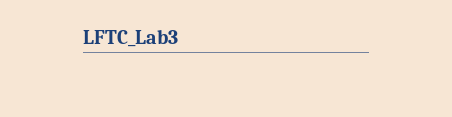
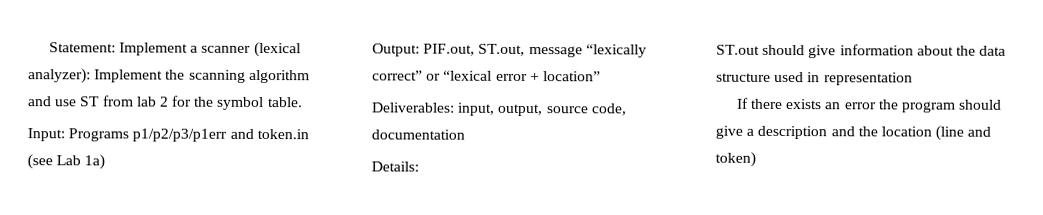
[83,29,178,47] LFTC_Lab3 -> [48,41,301,58] [28,68,310,84] [28,95,303,111] [27,128,309,142] [27,154,106,170] [372,43,647,58] [372,70,601,82] [371,102,627,117] [371,129,465,140] [371,161,419,172] [716,44,1007,59] [716,71,913,86] [735,97,1003,113] [715,125,992,141] [715,151,756,167] Statement: Implement a scanner (lexical analyzer): Implement the scanning algorithm and use ST from lab 2 for the symbol table. // Input: Programs p1/p2/p3/p1err and token.in (see Lab 1a) // Output: PIF.out, ST.out, message “lexically correct” or “lexical error + location” // Deliverables: input, output, source code, documentation // Details: // ST.out should give information about the data structure used in representation // If there exists an error the program should give a description and the location (line and token)

